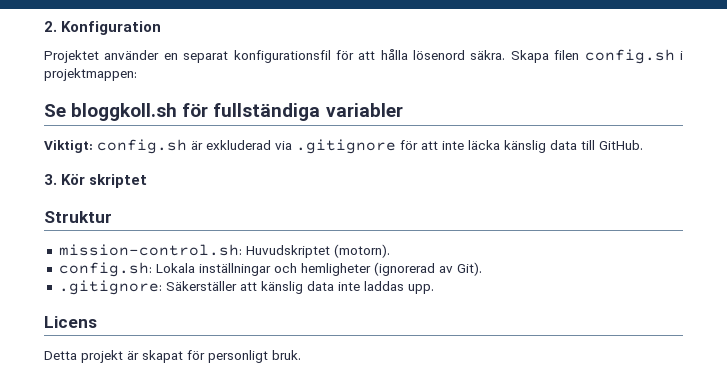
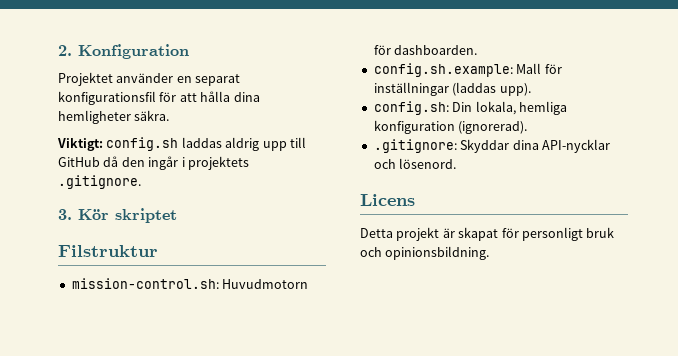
[413,50,466,60] lösenord -> [233,92,260,102] [58,110,131,124] dina hemligheter
[510,49,683,64] [44,68,137,81] [44,103,403,121] [44,139,643,154] Skapa filen config.sh i projektmappen: // Se bloggkoll.sh för fullständiga variabler // Viktigt: config.sh är exkluderad via .gitignore för att inte läcka känslig data till GitHub. -> [57,137,306,151] [58,156,249,170] [58,175,141,189] // Viktigt: config.sh laddas aldrig upp till GitHub då den ingår i projektets .gitignore.
[44,211,112,223] Struktur -> [58,245,158,257] Filstruktur
[245,244,390,258] [58,262,482,277] [58,280,434,295] Huvudskriptet (motorn). // config.sh: Lokala inställningar och hemligheter (ignorerad av Git). // .gitignore: Säkerställer att känslig data inte laddas upp. -> [222,279,309,289] [373,45,478,55] [373,63,562,77] [373,82,531,96] [373,101,567,115] [373,120,528,134] [373,139,610,153] [373,158,457,169] Huvudmotorn för dashboarden. // config.sh.example: Mall för inställningar (laddas upp). // config.sh: Din lokala, hemliga konfiguration (ignorerad). // .gitignore: Skyddar dina API-nycklar och lösenord.
[272,350,301,360] bruk. -> [586,227,615,238] [360,246,490,260] bruk och opinionsbildning.

